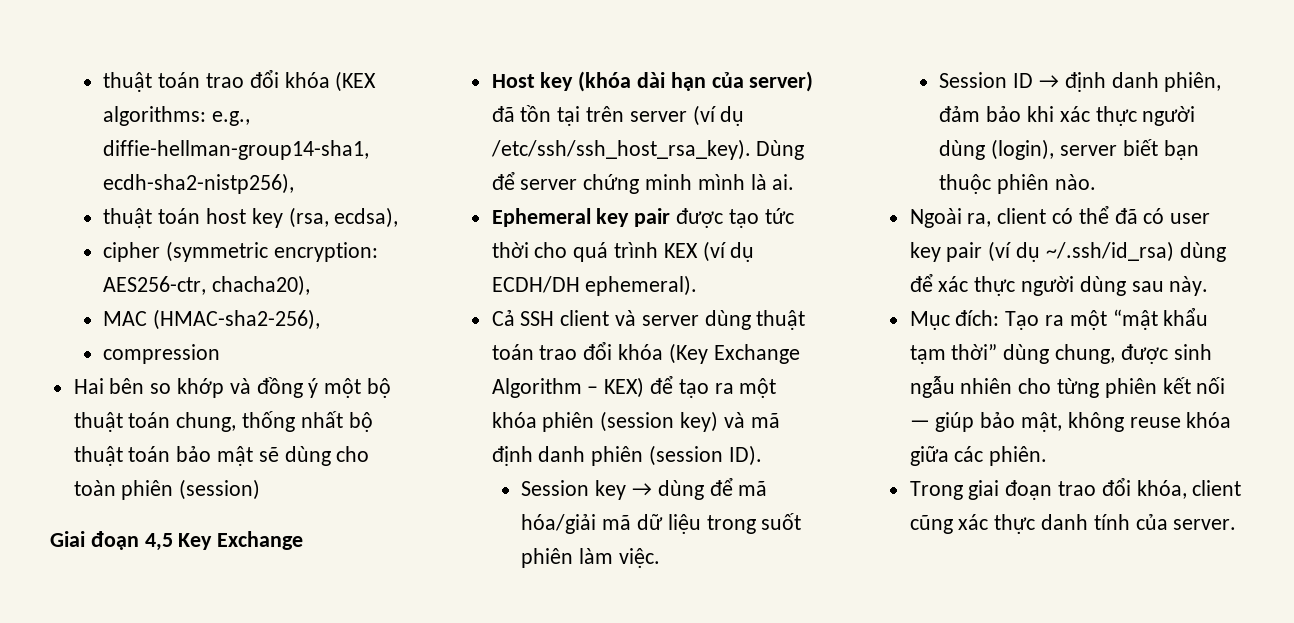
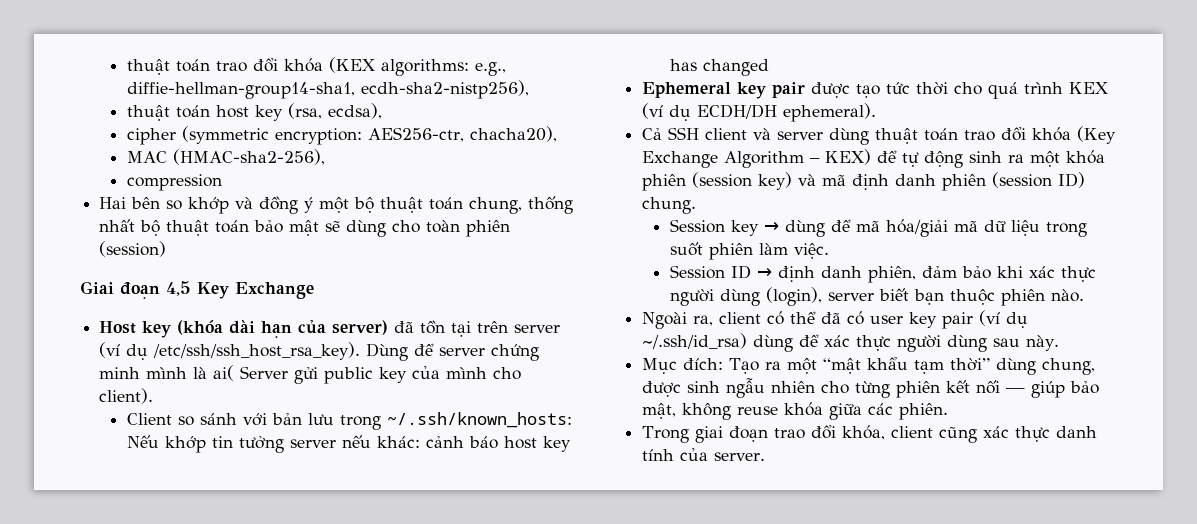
[772,174,795,190] ai. -> [213,365,522,384] [99,388,154,404] [126,412,572,430] [126,435,571,453] [669,59,769,76] ai( Server gửi public key của mình cho client). // Client so sánh với bản lưu trong ~/.ssh/known_hosts: Nếu khớp tin tưởng server nếu khác: cảnh báo host key has changed
[678,379,709,398] tạo -> [902,151,1003,168] tự động sinh
[728,445,762,466] ID). -> [1058,172,1086,188] [642,197,697,214] ID) chung.

